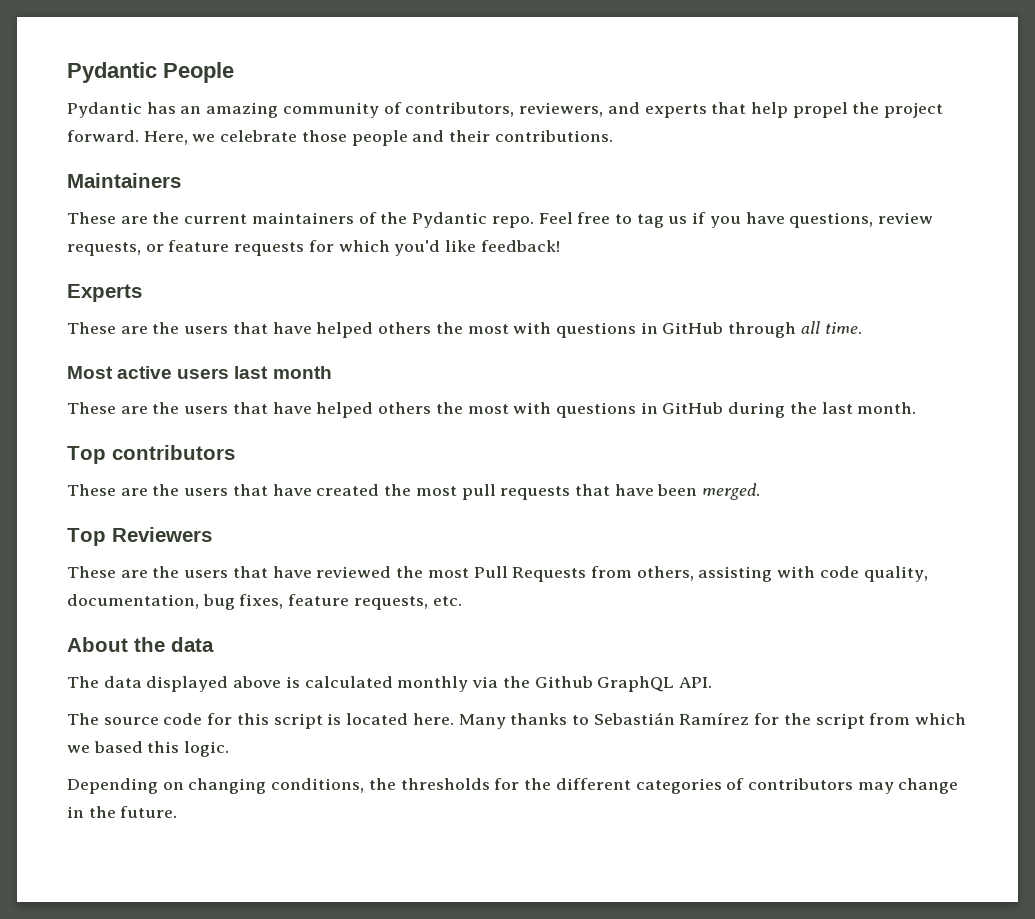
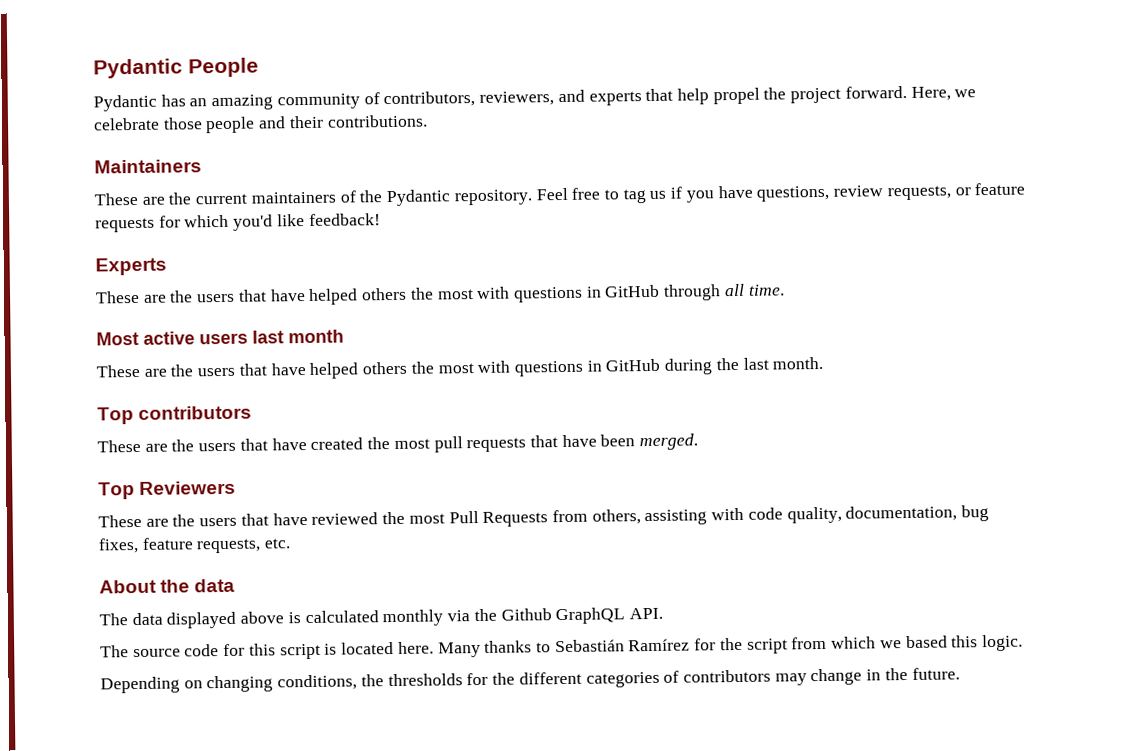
[491,216,534,228] repo. -> [453,189,532,206] repository.

